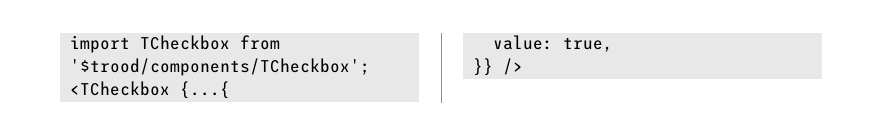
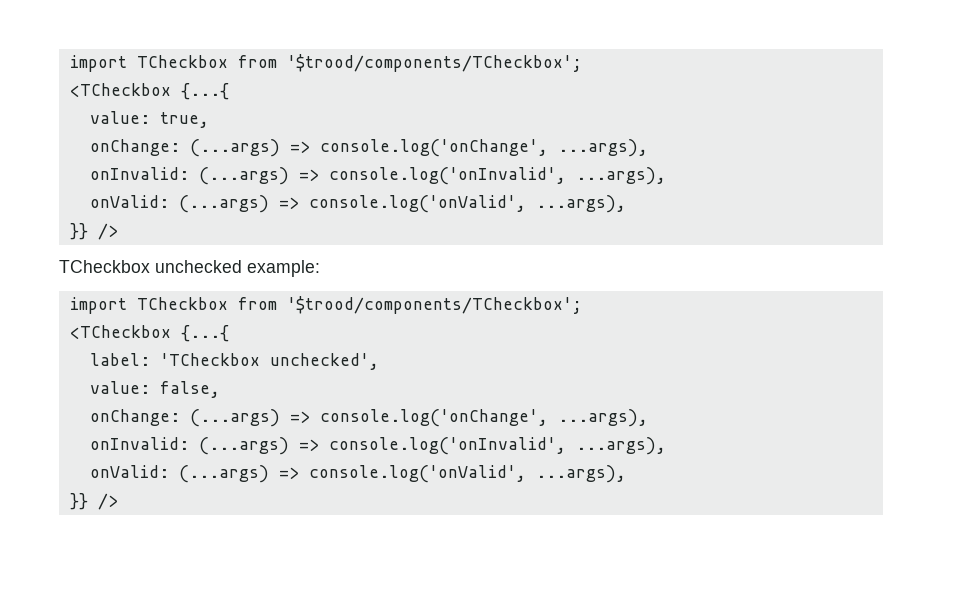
(613, 44) none -> [89,139,648,157] [89,167,666,185] [89,195,626,213] [69,223,118,240] [59,260,320,277] [69,296,582,314] [69,325,229,342] [89,353,379,370] [89,381,220,398] [89,409,648,427] [89,437,666,455] [89,465,626,483] // onChange: (...args) => console.log('onChange', ...args), // onInvalid: (...args) => console.log('onInvalid', ...args), // onValid: (...args) => console.log('onValid', ...args), // }} /> // TCheckbox unchecked example: // import TCheckbox from '$trood/components/TCheckbox'; // <TCheckbox {...{ // label: 'TCheckbox unchecked', // value: false, // onChange: (...args) => console.log('onChange', ...args), // onInvalid: (...args) => console.log('onInvalid', ...args), // onValid: (...args) => console.log('onValid', ...args),

